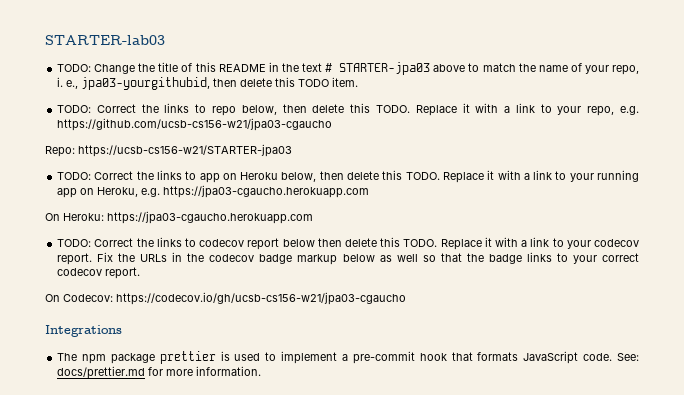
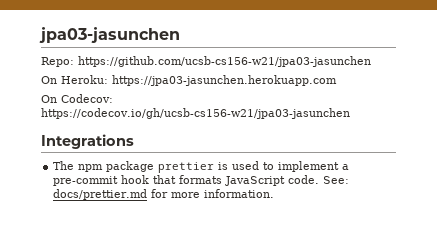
[45,35,165,45] [57,62,640,75] [57,77,359,90] [57,103,639,116] [57,118,333,131] [45,144,292,157] [57,170,639,183] [57,185,370,198] [45,211,313,224] [57,237,640,250] [57,252,639,265] [57,267,141,279] STARTER-lab03 // TODO: Change the title of this README in the text # STARTER-jpa03 above to match the name of your repo, i. e., jpa03-yourgithubid, then delete this TODO item. // TODO: Correct the links to repo below, then delete this TODO. Replace it with a link to your repo, e.g. https://github.com/ucsb-cs156-w21/jpa03-cgaucho // Repo: https://ucsb-cs156-w21/STARTER-jpa03 // TODO: Correct the links to app on Heroku below, then delete this TODO. Replace it with a link to your running app on Heroku, e.g. https://jpa03-cgaucho.herokuapp.com // On Heroku: https://jpa03-cgaucho.herokuapp.com // TODO: Correct the links to codecov report below then delete this TODO. Replace it with a link to your codecov report. Fix the URLs in the codecov badge markup below as well so that the badge links to your correct codecov report. -> [39,27,180,43] [41,56,371,67] [41,75,337,86] jpa03-jasunchen // Repo: https://github.com/ucsb-cs156-w21/jpa03-jasunchen // On Heroku: https://jpa03-jasunchen.herokuapp.com
[116,292,406,305] https://codecov.io/gh/ucsb-cs156-w21/jpa03-cgaucho -> [41,108,350,119] https://codecov.io/gh/ucsb-cs156-w21/jpa03-jasunchen

